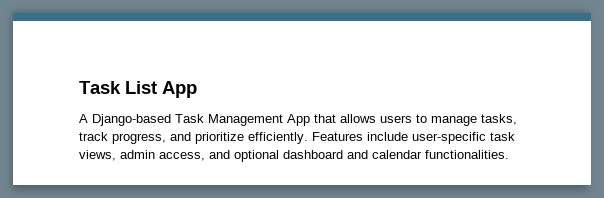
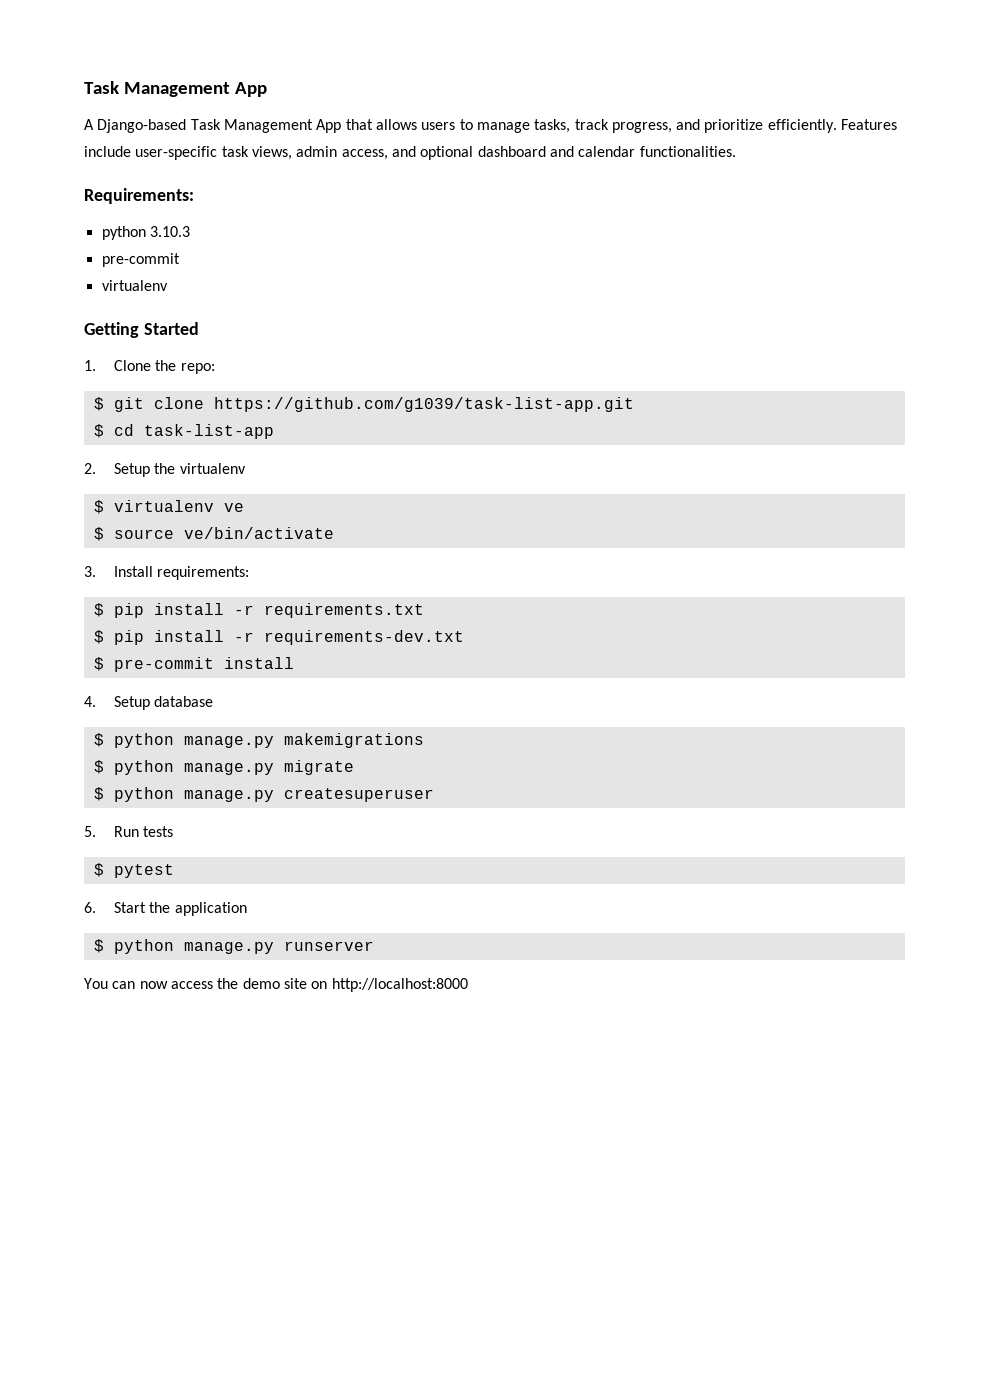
[79,81,157,94] Task List -> [84,81,230,97] Task Management
(509, 154) none -> [84,188,194,204] [101,226,190,240] [101,253,180,267] [101,280,168,291] [84,322,199,338] [84,360,215,374] [93,397,634,412] [93,424,274,439] [84,463,246,477] [93,500,244,514] [93,527,334,541] [84,566,250,580] [93,603,424,618] [93,630,464,645] [93,657,294,672] [84,696,214,710] [93,733,424,748] [93,760,354,775] [93,787,434,802] [84,826,174,837] [93,863,174,878] [84,902,247,916] [93,939,374,954] [84,978,468,992] // Requirements: // python 3.10.3 // pre-commit // virtualenv // Getting Started // 1. Clone the repo: // $ git clone https://github.com/g1039/task-list-app.git // $ cd task-list-app // 2. Setup the virtualenv // $ virtualenv ve // $ source ve/bin/activate // 3. Install requirements: // $ pip install -r requirements.txt // $ pip install -r requirements-dev.txt // $ pre-commit install // 4. Setup database // $ python manage.py makemigrations // $ python manage.py migrate // $ python manage.py createsuperuser // 5. Run tests // $ pytest // 6. Start the application // $ python manage.py runserver // You can now access the demo site on http://localhost:8000

